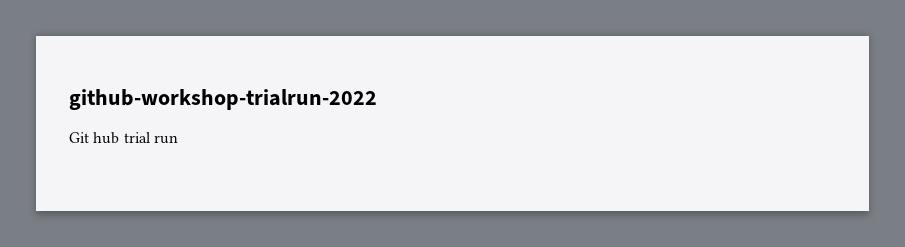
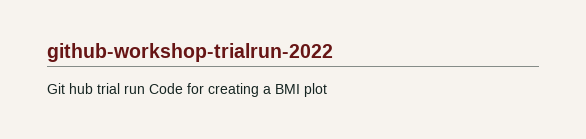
(178, 139) none -> [149,83,327,97] Code for creating a BMI plot

